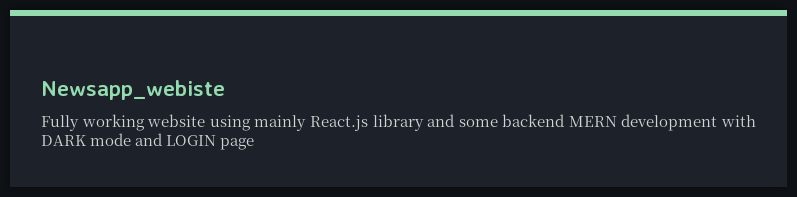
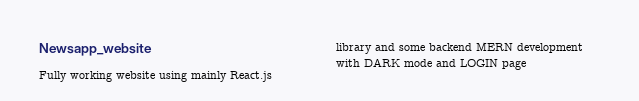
[41,80,225,100] Newsapp_webiste -> [39,43,152,56] Newsapp_website

